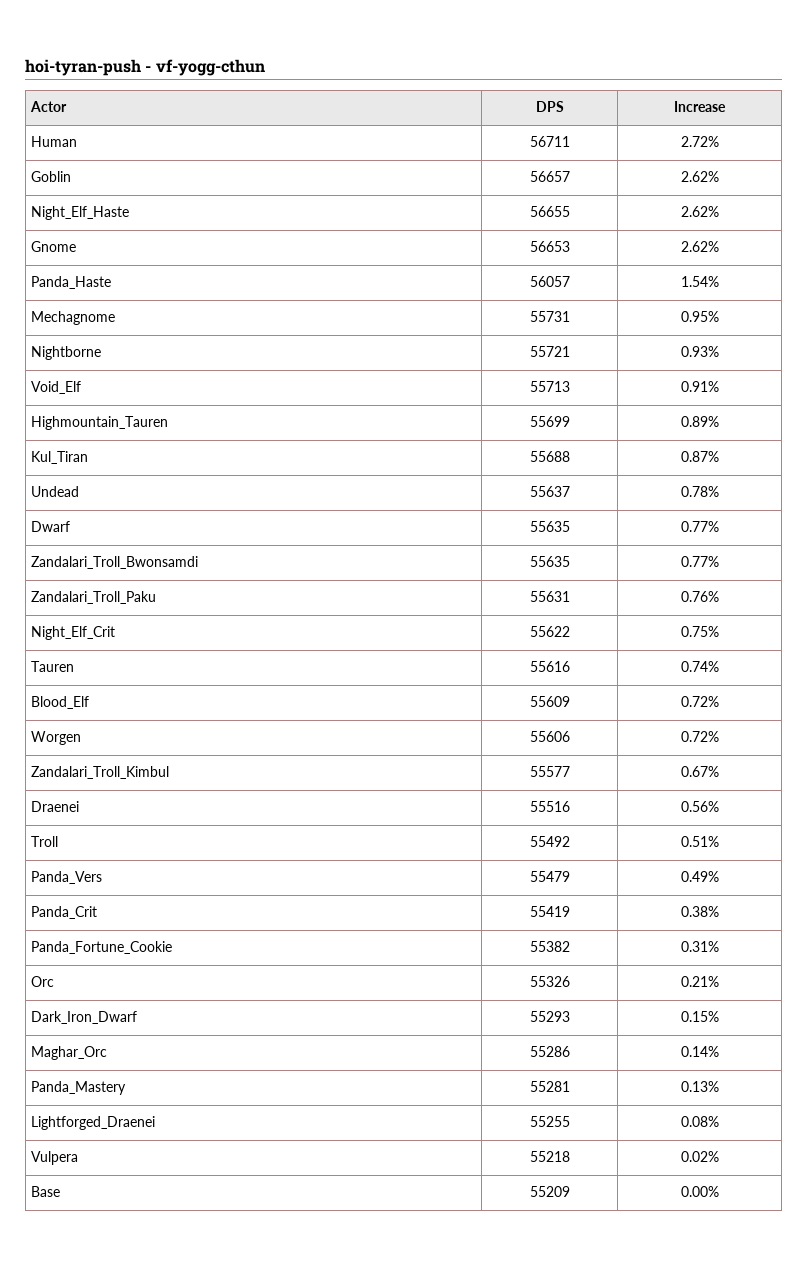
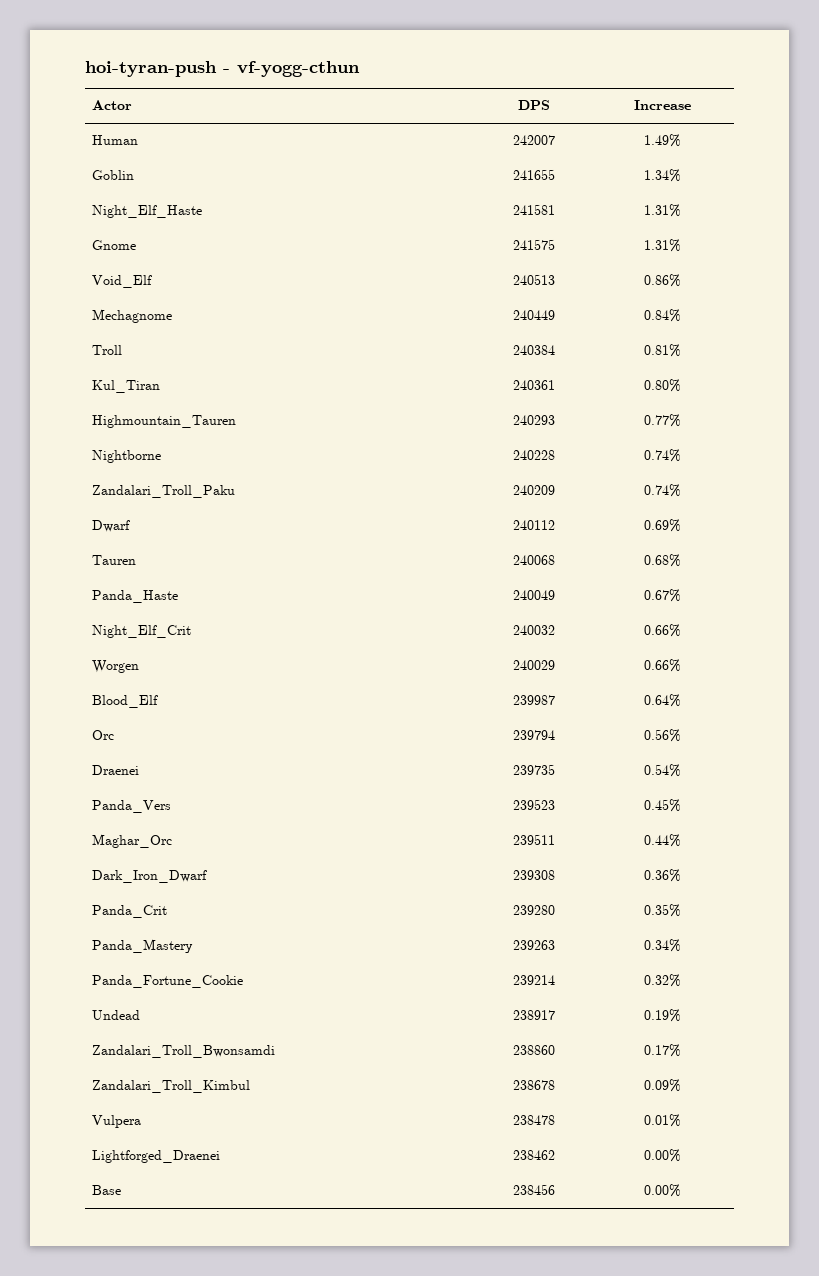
[529,136,570,147] [680,136,719,147] 56711 | 2.72% -> [513,135,555,145] [643,134,681,147] 242007 | 1.49%
[529,171,570,182] [680,171,719,182] 56657 | 2.62% -> [513,169,555,180] [643,169,681,182] 241655 | 1.34%
[529,206,570,217] [680,206,719,217] 56655 | 2.62% -> [513,204,555,215] [643,204,681,217] 241581 | 1.31%
[529,241,570,252] [680,241,719,252] [31,276,112,289] [529,276,570,287] [680,276,719,287] [31,311,116,325] [529,311,570,322] [680,311,719,322] [31,346,102,360] [529,346,570,357] [680,346,719,357] [31,381,82,394] [529,381,570,392] [680,381,719,392] [31,416,169,430] [529,416,570,427] [680,416,719,427] [31,451,89,464] [529,451,570,462] [680,451,719,462] [31,486,80,497] [529,486,570,497] [680,486,719,497] [31,521,71,532] [529,521,570,532] [680,521,719,532] [31,556,199,569] [529,556,570,567] [680,556,719,567] [31,591,157,604] [529,591,570,602] [680,591,719,602] [31,626,116,640] [529,626,570,637] [680,626,719,637] [31,661,75,672] [529,661,570,672] [680,661,719,672] [31,696,90,709] [529,696,570,707] [680,696,719,707] [31,731,82,745] [529,731,570,742] [680,731,719,742] [31,766,170,779] [529,766,570,777] [680,766,719,777] [31,801,80,812] [529,801,570,812] [680,801,719,812] [31,836,59,847] [529,836,570,847] [680,836,719,847] [31,871,103,884] [529,871,570,882] [680,871,719,882] [31,906,98,919] [529,906,570,917] [680,906,719,917] [31,941,173,954] [529,941,570,952] [680,941,719,952] [31,976,55,987] [529,976,570,987] [680,976,719,987] [31,1011,138,1024] [529,1011,570,1022] [680,1011,719,1022] [31,1046,108,1060] [529,1046,570,1057] [680,1046,719,1057] [31,1081,127,1095] [529,1081,570,1092] [680,1081,719,1092] [31,1116,156,1130] [529,1116,570,1127] [680,1116,719,1127] [31,1151,79,1165] [529,1151,570,1162] [680,1151,719,1162] 56653 | 2.62% // Panda_Haste | 56057 | 1.54% // Mechagnome | 55731 | 0.95% // Nightborne | 55721 | 0.93% // Void_Elf | 55713 | 0.91% // Highmountain_Tauren | 55699 | 0.89% // Kul_Tiran | 55688 | 0.87% // Undead | 55637 | 0.78% // Dwarf | 55635 | 0.77% // Zandalari_Troll_Bwonsamdi | 55635 | 0.77% // Zandalari_Troll_Paku | 55631 | 0.76% // Night_Elf_Crit | 55622 | 0.75% // Tauren | 55616 | 0.74% // Blood_Elf | 55609 | 0.72% // Worgen | 55606 | 0.72% // Zandalari_Troll_Kimbul | 55577 | 0.67% // Draenei | 55516 | 0.56% // Troll | 55492 | 0.51% // Panda_Vers | 55479 | 0.49% // Panda_Crit | 55419 | 0.38% // Panda_Fortune_Cookie | 55382 | 0.31% // Orc | 55326 | 0.21% // Dark_Iron_Dwarf | 55293 | 0.15% // Maghar_Orc | 55286 | 0.14% // Panda_Mastery | 55281 | 0.13% // Lightforged_Draenei | 55255 | 0.08% // Vulpera | 55218 | 0.02% -> [513,239,555,250] [643,239,681,252] [91,275,152,288] [513,274,555,285] [643,274,681,287] [91,309,172,323] [513,310,555,320] [643,309,681,322] [91,345,122,355] [513,345,555,355] [643,344,681,357] [91,380,160,393] [513,380,555,390] [643,379,681,392] [91,415,236,428] [513,415,555,425] [643,414,681,427] [91,450,161,463] [513,450,555,460] [643,449,681,462] [91,485,235,498] [513,485,555,495] [643,484,681,497] [91,520,130,532] [513,520,555,530] [643,519,681,532] [91,555,136,565] [513,555,555,565] [643,554,681,567] [91,590,178,603] [513,590,555,600] [643,589,681,602] [91,625,191,638] [513,625,555,635] [643,624,681,637] [91,660,139,673] [513,660,555,670] [643,659,681,672] [91,695,158,708] [513,695,555,705] [643,694,681,707] [91,730,114,740] [513,730,555,740] [643,729,681,742] [91,765,139,775] [513,764,555,775] [643,764,681,777] [91,800,171,813] [513,799,555,810] [643,799,681,812] [91,834,172,848] [513,834,555,845] [643,834,681,847] [91,870,207,883] [513,870,555,880] [643,869,681,882] [91,905,167,918] [513,905,555,915] [643,904,681,917] [91,939,193,953] [513,940,555,950] [643,939,681,952] [91,975,243,988] [513,975,555,985] [643,974,681,987] [91,1010,140,1020] [513,1010,555,1020] [643,1009,681,1022] [91,1045,275,1058] [513,1045,555,1055] [643,1044,681,1057] [91,1080,250,1093] [513,1080,555,1090] [643,1079,681,1092] [91,1115,141,1128] [513,1115,555,1125] [643,1114,681,1127] [91,1150,220,1163] [513,1150,555,1160] [643,1149,681,1162] 241575 | 1.31% // Void_Elf | 240513 | 0.86% // Mechagnome | 240449 | 0.84% // Troll | 240384 | 0.81% // Kul_Tiran | 240361 | 0.80% // Highmountain_Tauren | 240293 | 0.77% // Nightborne | 240228 | 0.74% // Zandalari_Troll_Paku | 240209 | 0.74% // Dwarf | 240112 | 0.69% // Tauren | 240068 | 0.68% // Panda_Haste | 240049 | 0.67% // Night_Elf_Crit | 240032 | 0.66% // Worgen | 240029 | 0.66% // Blood_Elf | 239987 | 0.64% // Orc | 239794 | 0.56% // Draenei | 239735 | 0.54% // Panda_Vers | 239523 | 0.45% // Maghar_Orc | 239511 | 0.44% // Dark_Iron_Dwarf | 239308 | 0.36% // Panda_Crit | 239280 | 0.35% // Panda_Mastery | 239263 | 0.34% // Panda_Fortune_Cookie | 239214 | 0.32% // Undead | 238917 | 0.19% // Zandalari_Troll_Bwonsamdi | 238860 | 0.17% // Zandalari_Troll_Kimbul | 238678 | 0.09% // Vulpera | 238478 | 0.01% // Lightforged_Draenei | 238462 | 0.00%
[529,1186,570,1197] 55209 -> [513,1184,555,1195] 238456

